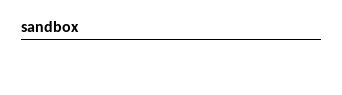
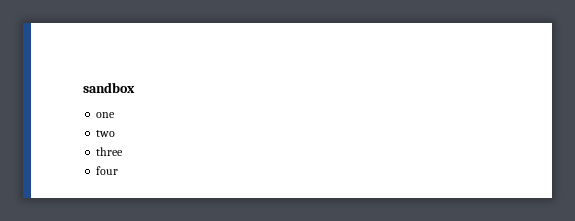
(79, 26) none -> [96,112,116,118] [96,130,116,137] [96,147,124,156] [96,166,119,175] // one // two // three // four

